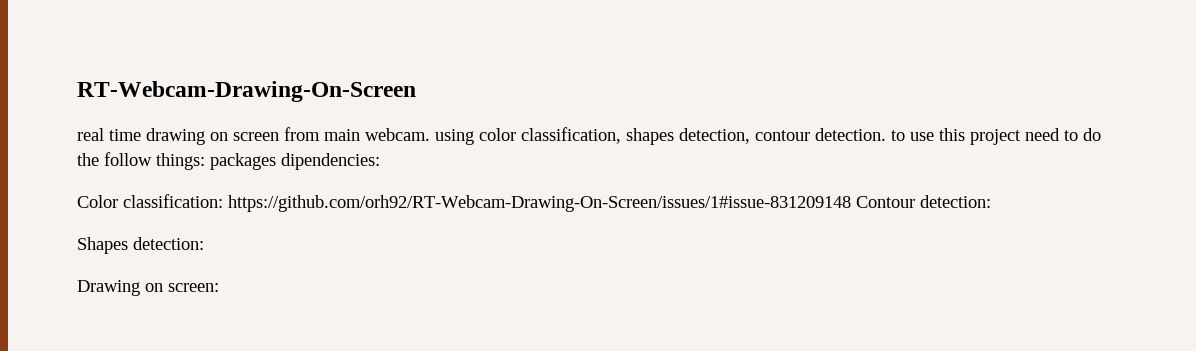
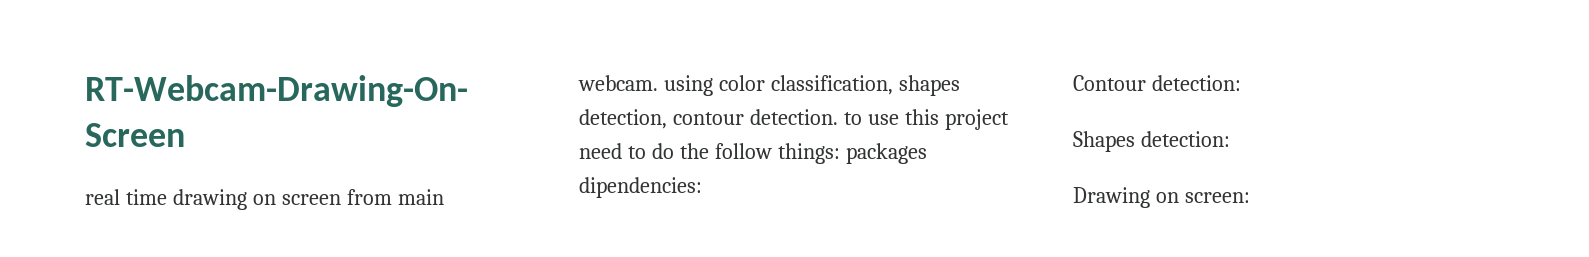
[77,194,851,212] Color classification: https://github.com/orh92/RT-Webcam-Drawing-On-Screen/issues/1#issue-831209148 -> (702, 187) none

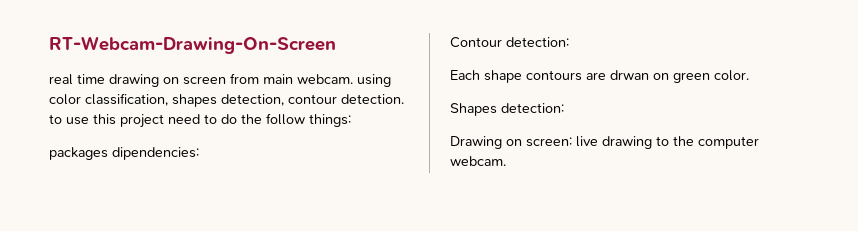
(840, 153) none -> (351, 120) //
(1241, 83) none -> [450,70,749,83] // Each shape contours are drwan on green color.
(1250, 197) none -> [576,136,759,149] [450,156,506,166] live drawing to the computer webcam.

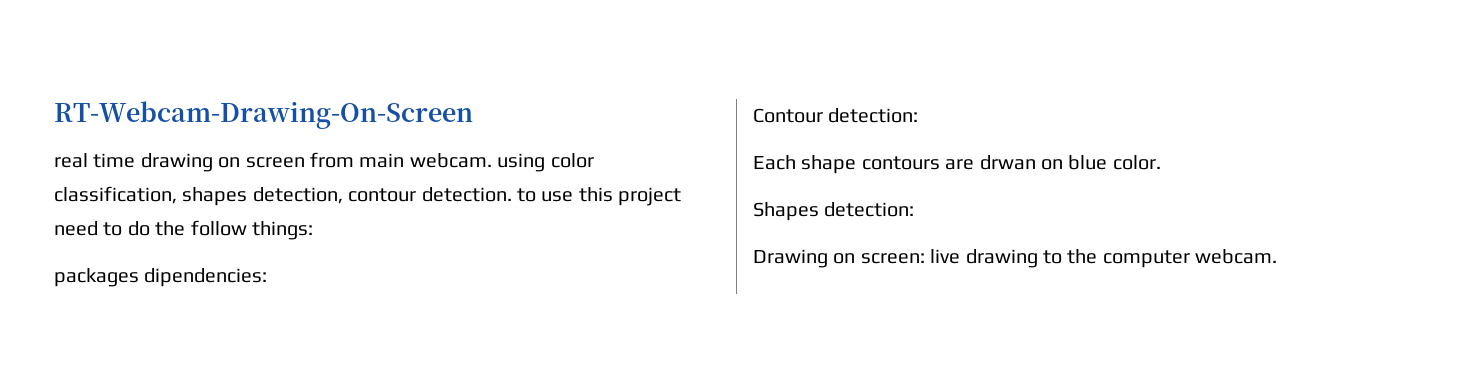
[673,72,710,83] green -> [1068,155,1108,170] blue

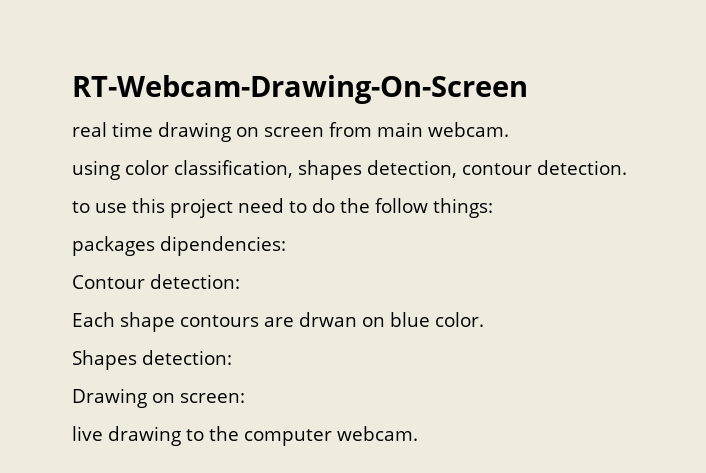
(492, 160) none -> (509, 129) //
(512, 194) none -> (627, 167) //
(925, 258) none -> (245, 398) //

